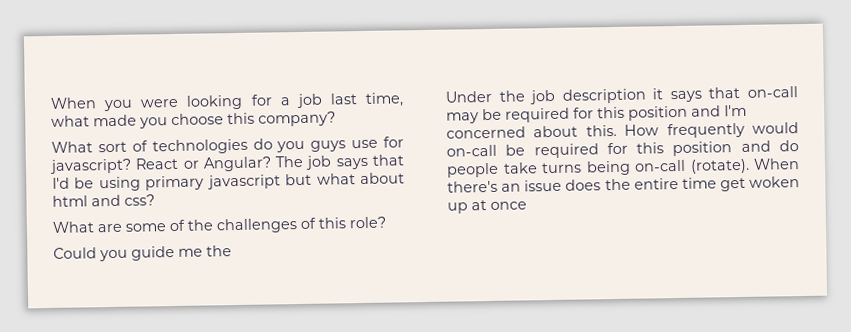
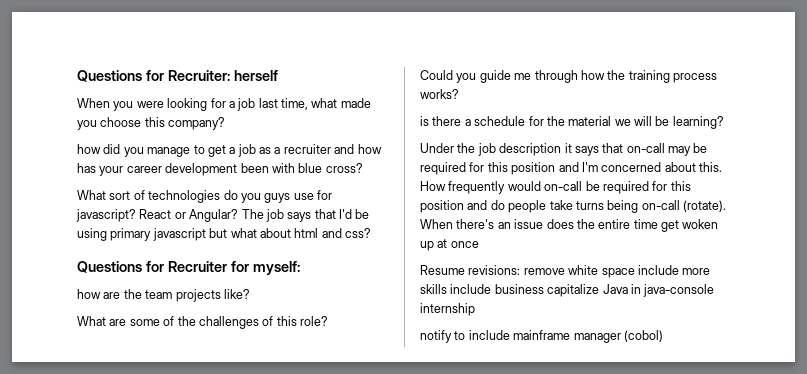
(50, 103) none -> [77,70,278,82] Questions for Recruiter: herself //
(336, 119) none -> [77,144,382,157] [77,163,363,176] // how did you manage to get a job as a recruiter and how has your career development been with blue cross?
(155, 200) none -> [77,261,300,275] [77,289,250,302] // Questions for Recruiter for myself: // how are the team projects like?
[206,245,232,257] the -> [534,70,717,83] [420,89,459,99] [420,116,724,129] through how the training process works? // is there a schedule for the material we will be learning?
(527, 205) none -> [420,265,711,278] [420,284,715,297] [420,303,475,316] [420,330,663,343] // Resume revisions: remove white space include more skills include business capitalize Java in java-console internship // notify to include mainframe manager (cobol)

